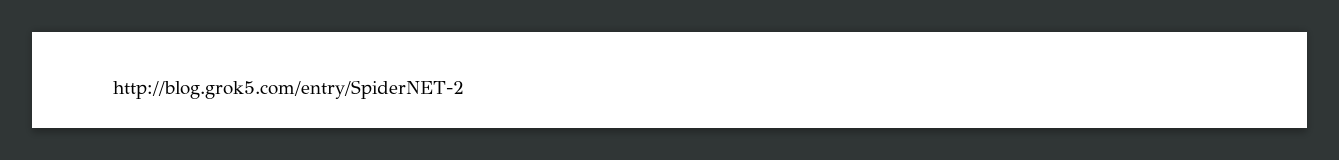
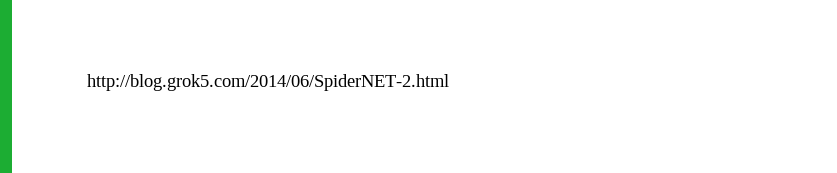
[113,80,464,99] http://blog.grok5.com/entry/SpiderNET-2 -> [87,74,449,91] http://blog.grok5.com/2014/06/SpiderNET-2.html

